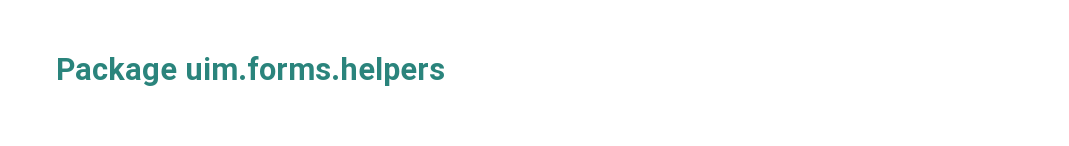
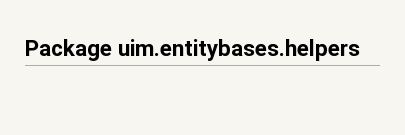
[185,56,446,86] uim.forms.helpers -> [118,39,361,61] uim.entitybases.helpers

